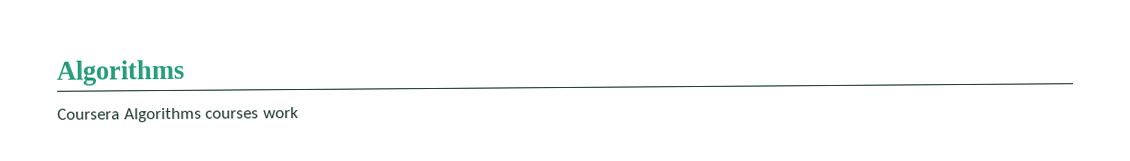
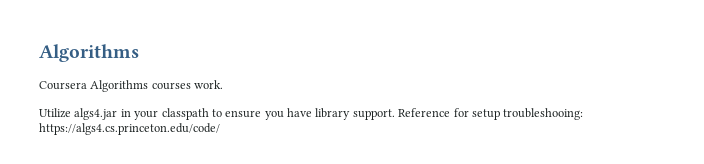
[262,107,299,119] work -> [194,80,224,89] [39,108,584,120] [39,123,220,135] work. // Utilize algs4.jar in your classpath to ensure you have library support. Reference for setup troubleshooing: https://algs4.cs.princeton.edu/code/

